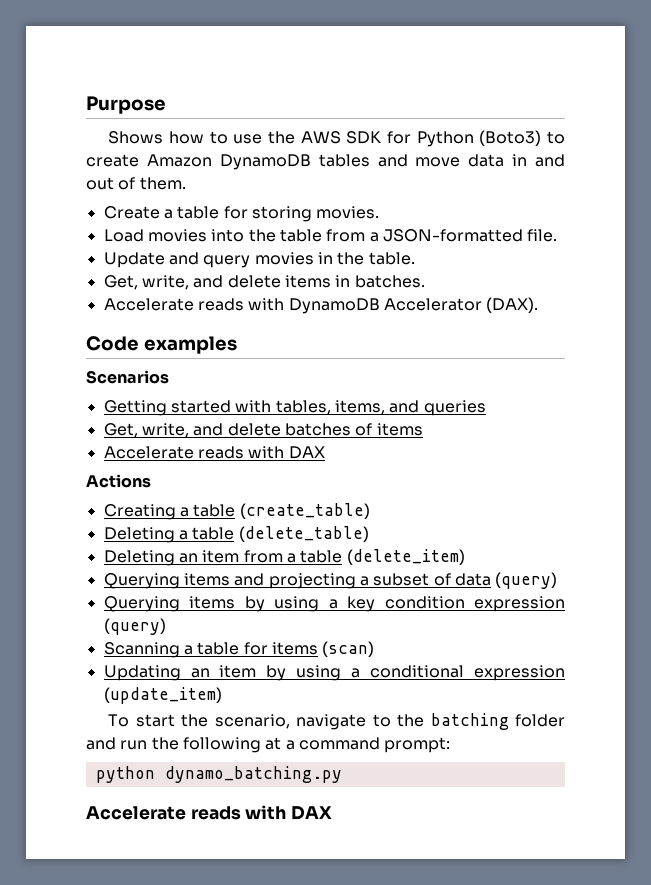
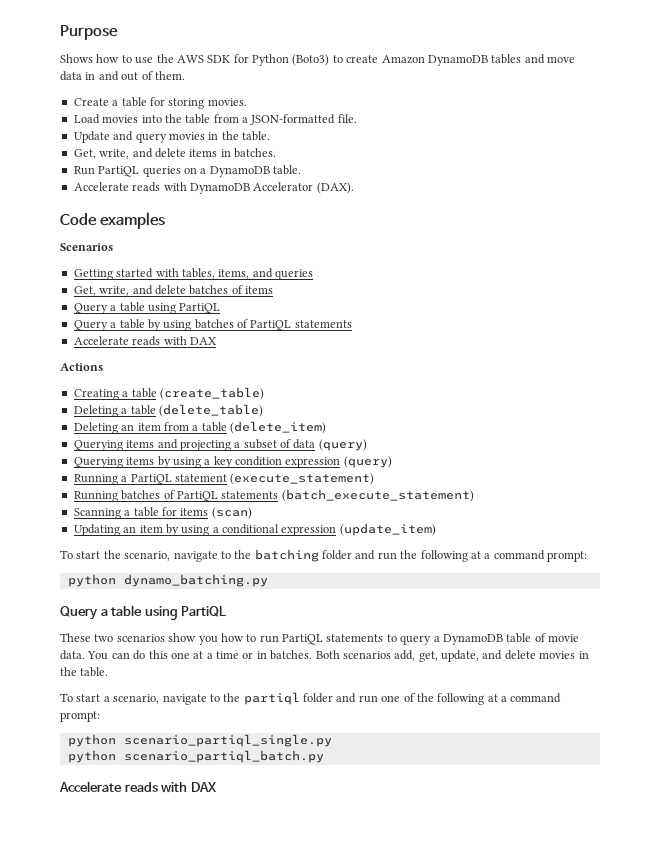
(425, 281) none -> [73,165,301,177] // Run PartiQL queries on a DynamoDB table.
(423, 429) none -> [73,302,221,314] [73,319,352,331] // Query a table using PartiQL // Query a table by using batches of PartiQL statements
(166, 626) none -> [73,473,375,485] [73,489,474,502] // Running a PartiQL statement (execute_statement) // Running batches of PartiQL statements (batch_execute_statement)
(342, 774) none -> [60,605,227,620] [60,633,579,645] [60,650,589,662] [60,667,109,677] [60,692,562,705] [60,711,100,722] [67,734,332,747] [67,750,324,763] // Query a table using PartiQL // These two scenarios show you how to run PartiQL statements to query a DynamoDB table of movie data. You can do this one at a time or in batches. Both scenarios add, get, update, and delete movies in the table. // To start a scenario, navigate to the partiql folder and run one of the following at a command prompt: // python scenario_partiql_single.py // python scenario_partiql_batch.py

